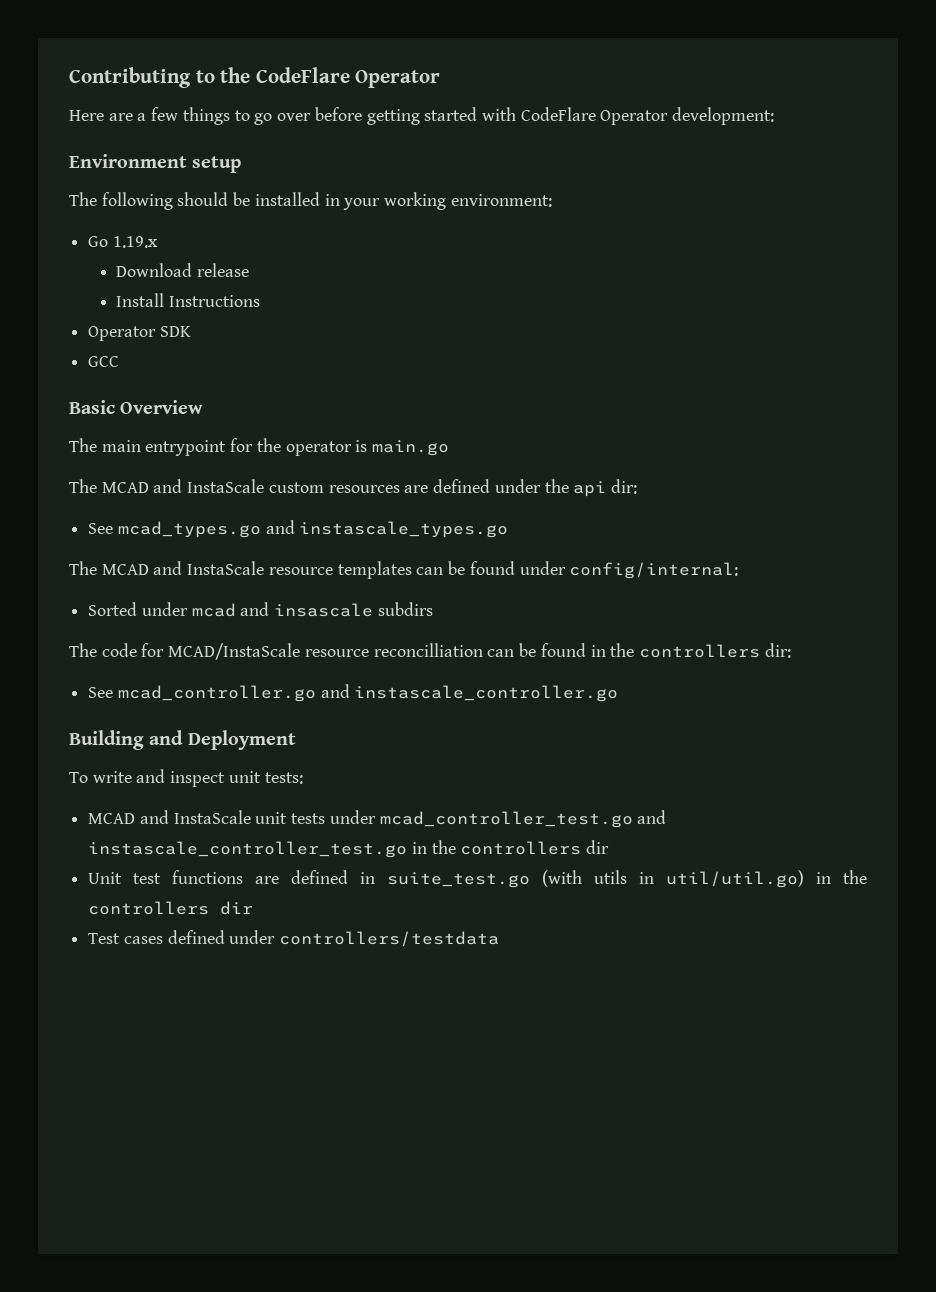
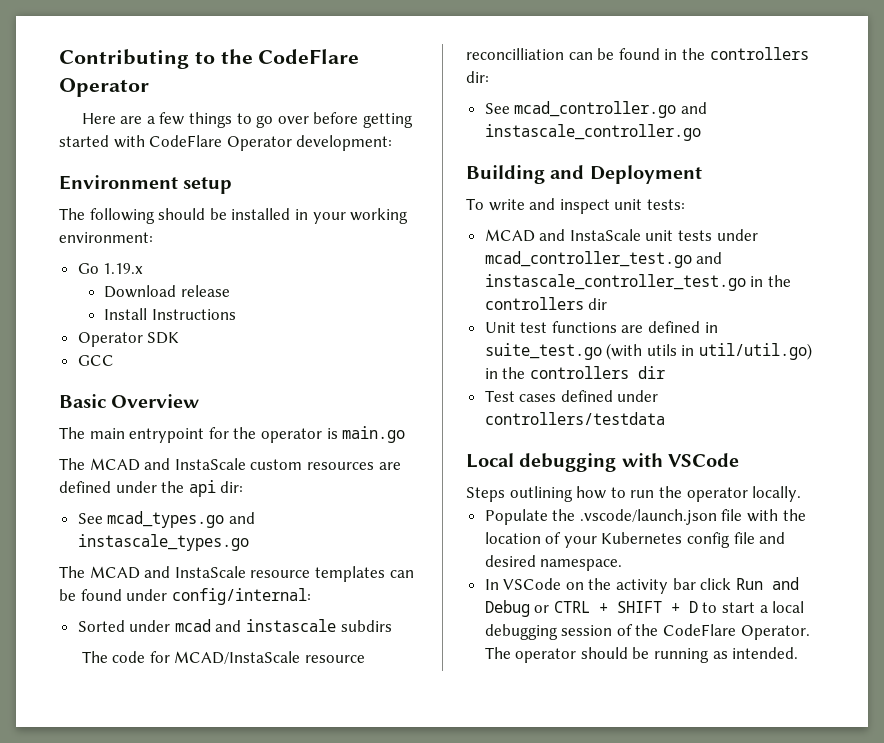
[274,603,374,617] insascale -> [246,619,337,632] instascale
(500, 939) none -> [466,453,740,472] [466,486,802,502] [484,509,806,525] [484,532,786,548] [484,555,623,571] [484,577,799,594] [484,600,805,617] [484,624,810,640] [484,647,799,663] // Local debugging with VSCode // Steps outlining how to run the operator locally. // Populate the .vscode/launch.json file with the location of your Kubernetes config file and desired namespace. // In VSCode on the activity bar click Run and Debug or CTRL + SHIFT + D to start a local debugging session of the CodeFlare Operator. The operator should be running as intended.

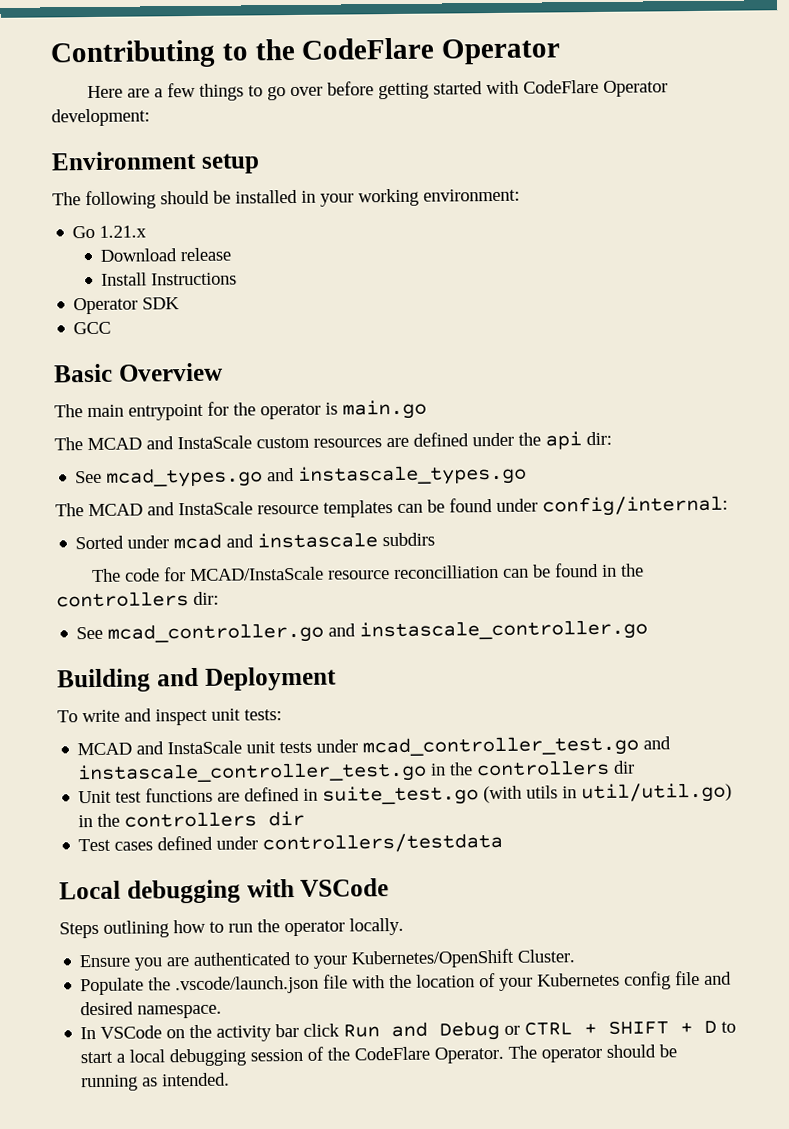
[103,263,144,274] 1.19.x -> [99,225,148,238] 1.21.x
(802, 494) none -> [79,948,576,971] // Ensure you are authenticated to your Kubernetes/OpenShift Cluster.

